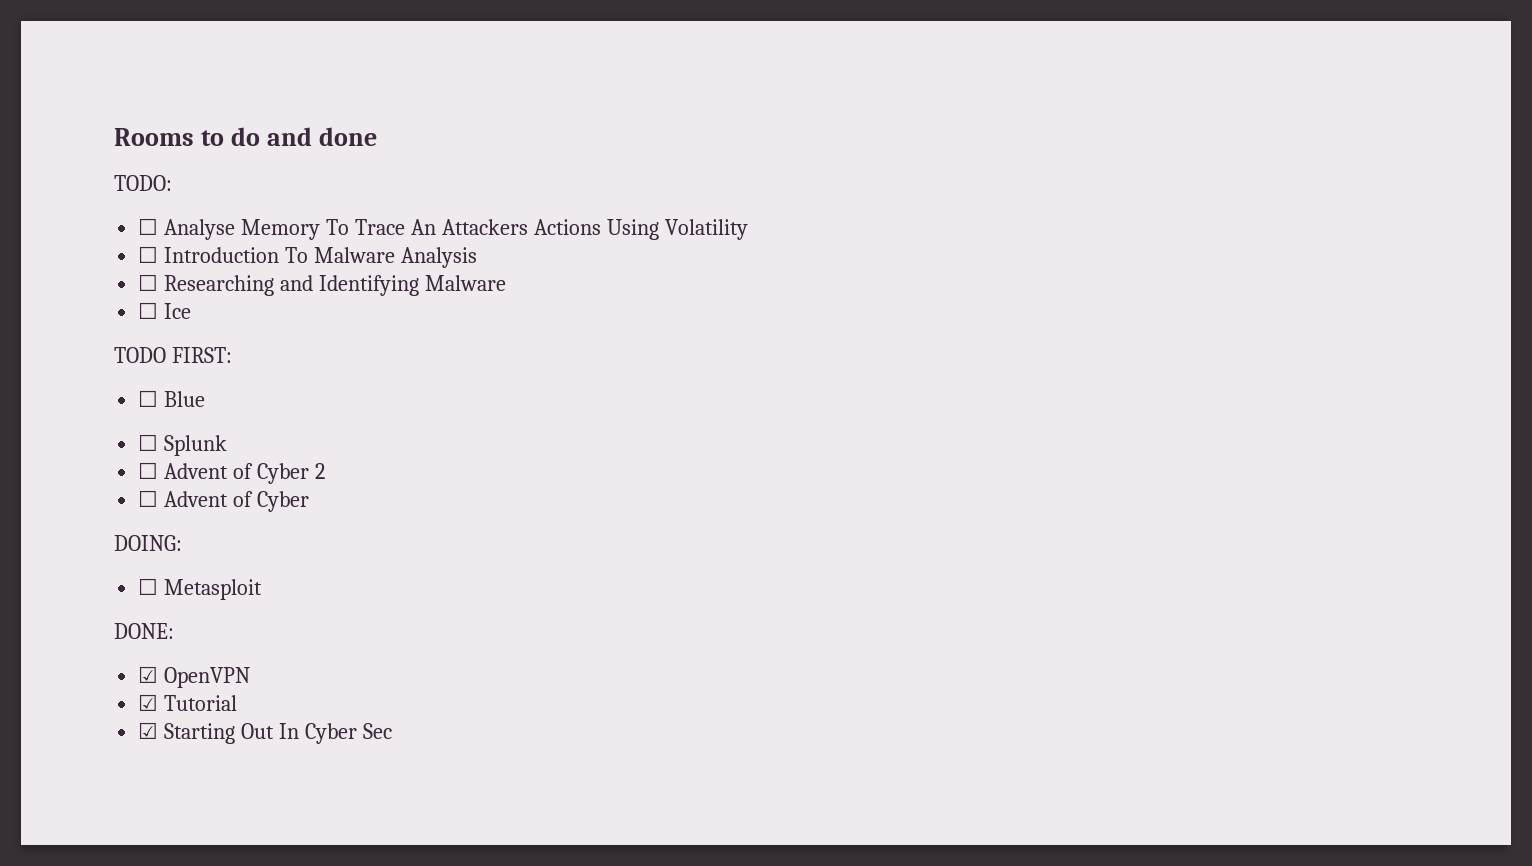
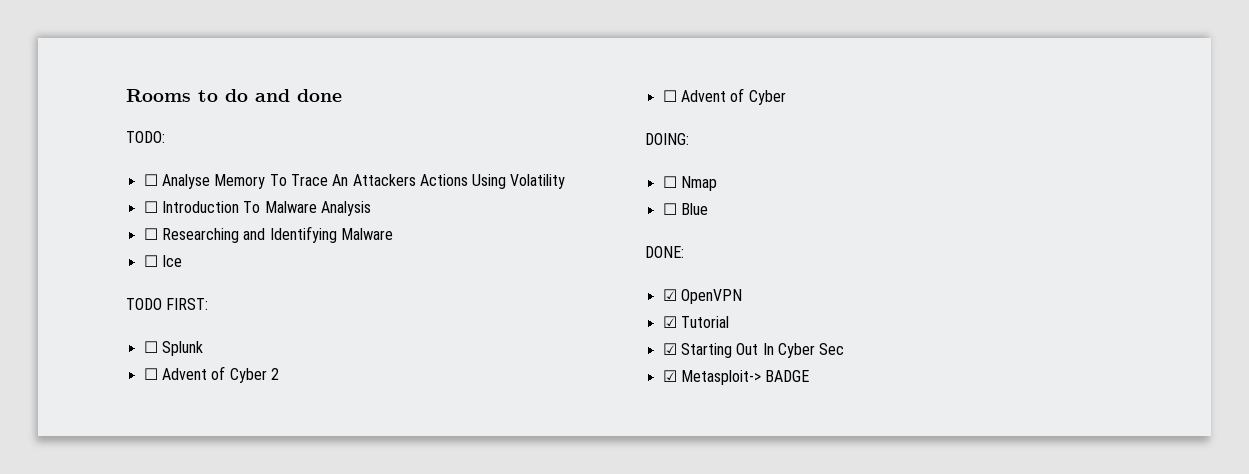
[138,390,206,407] // ☐ Blue -> (209, 304) none
[164,579,263,600] Metasploit -> [680,176,717,191] [662,203,708,215] Nmap // ☐ Blue
(392, 731) none -> [662,370,810,385] // ☑ Metasploit-> BADGE

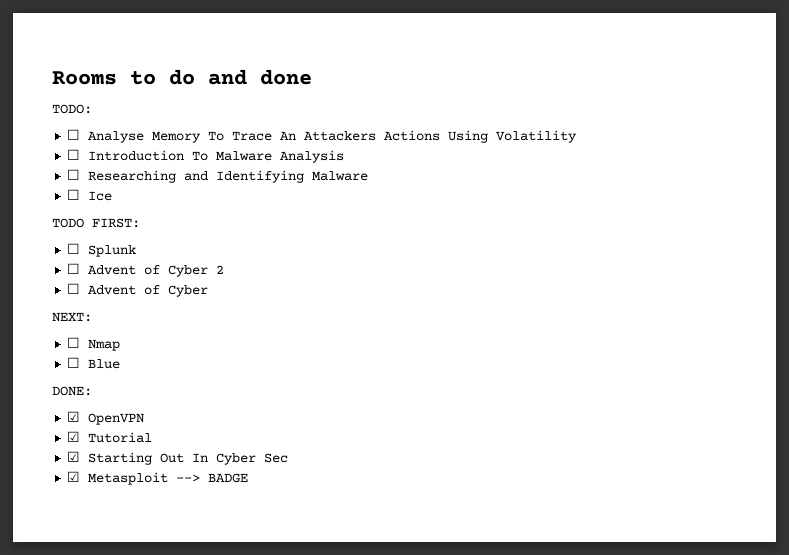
[645,133,689,145] DOING: -> [52,312,92,322] NEXT:
[680,370,761,385] Metasploit-> -> [88,472,201,485] Metasploit -->

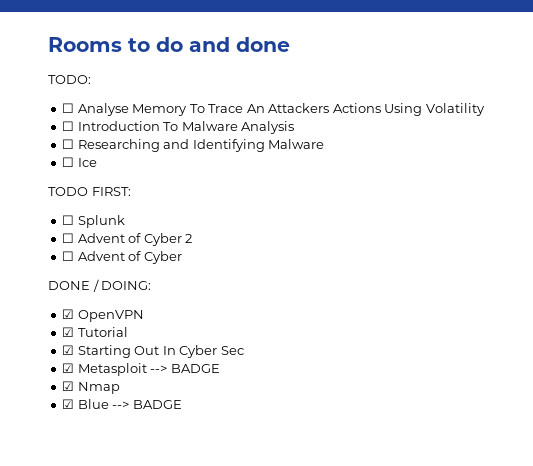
[52,312,92,322] [67,337,121,351] [67,357,121,369] [52,386,92,396] NEXT: // ☐ Nmap // ☐ Blue // DONE: -> [48,279,152,292] DONE / DOING:
(249, 478) none -> [62,381,120,394] [62,399,182,409] // ☑ Nmap // ☑ Blue --> BADGE

